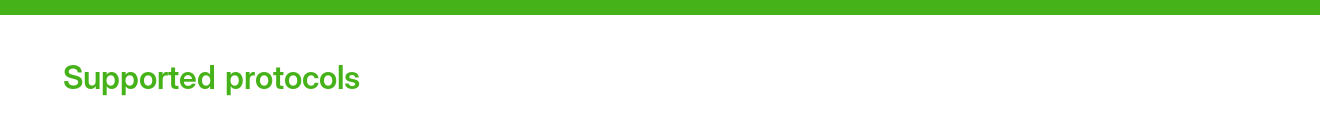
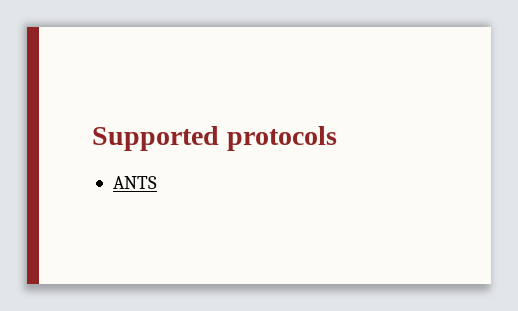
(360, 80) none -> [112,176,157,189] // ANTS

